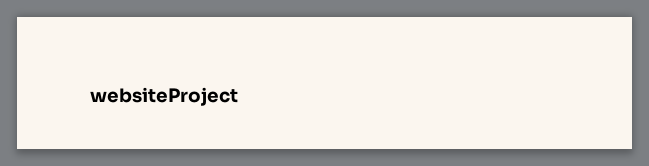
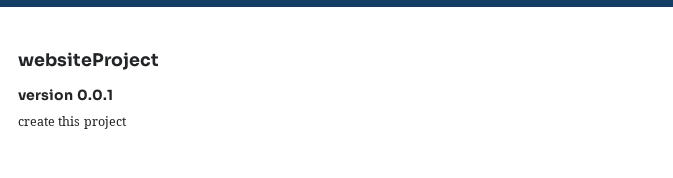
(238, 96) none -> [18,89,113,101] [18,116,127,129] // version 0.0.1 // create this project

